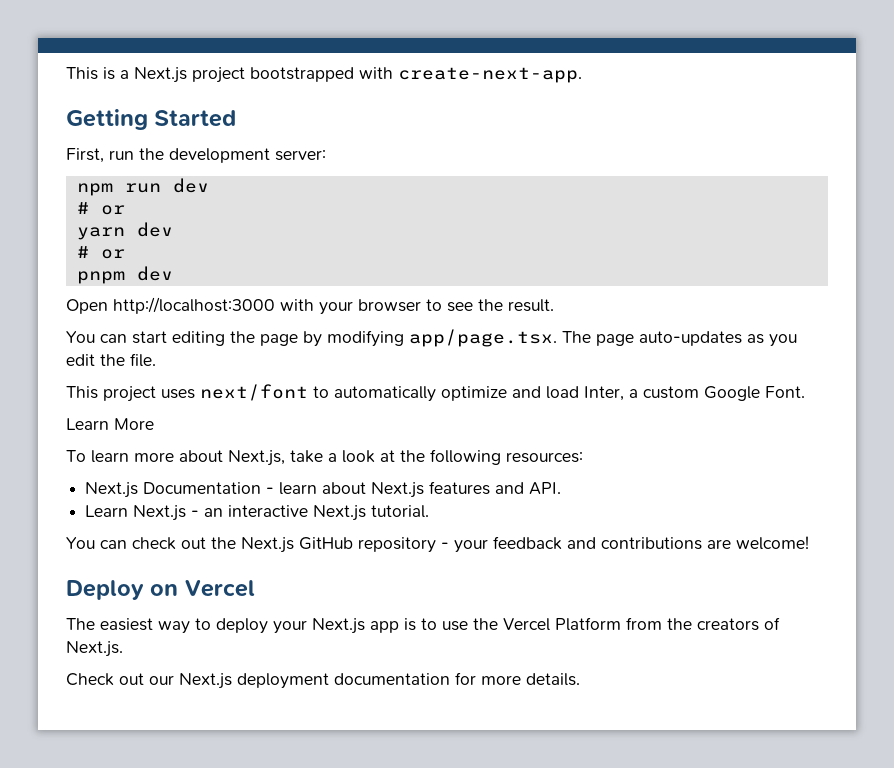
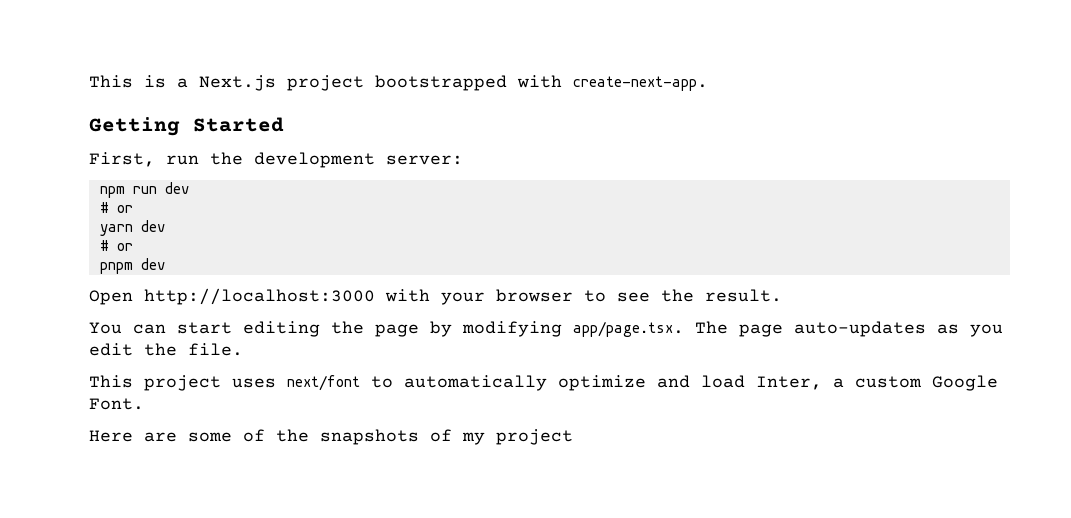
[66,418,154,430] [66,449,583,466] [85,481,562,498] [85,505,430,521] [66,536,809,553] [66,580,255,600] [66,617,780,634] [66,641,123,657] [66,672,580,689] Learn More // To learn more about Next.js, take a look at the following resources: // Next.js Documentation - learn about Next.js features and API. // Learn Next.js - an interactive Next.js tutorial. // You can check out the Next.js GitHub repository - your feedback and contributions are welcome! // Deploy on Vercel // The easiest way to deploy your Next.js app is to use the Vercel Platform from the creators of Next.js. // Check out our Next.js deployment documentation for more details. -> [89,429,573,445] Here are some of the snapshots of my project

